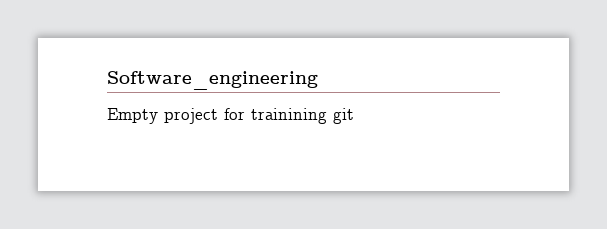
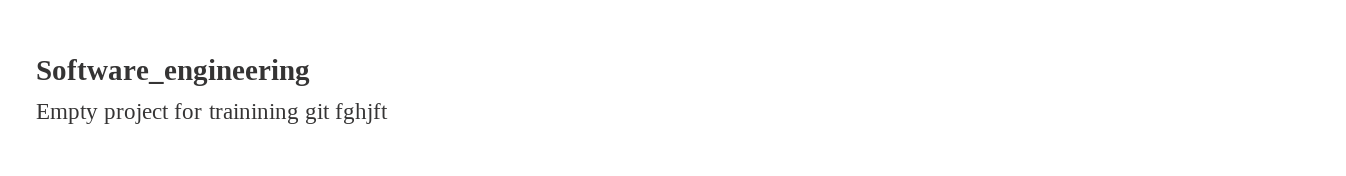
(354, 116) none -> [335,103,389,124] fghjft

